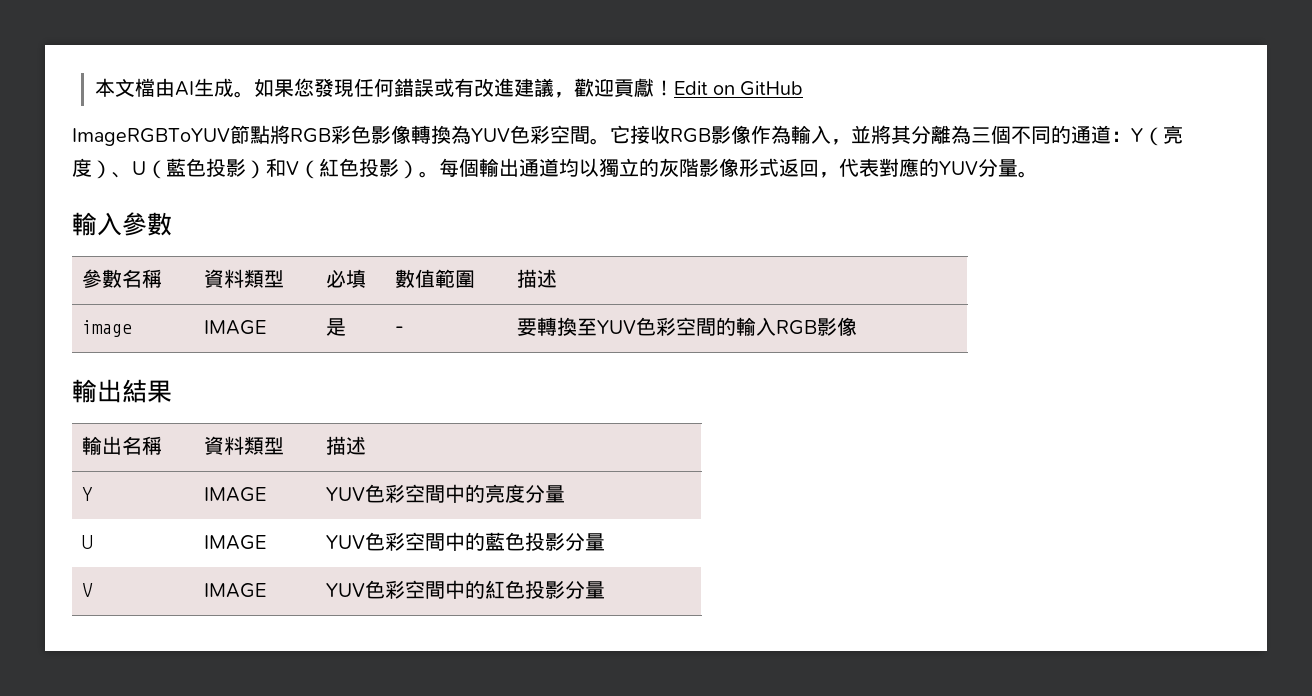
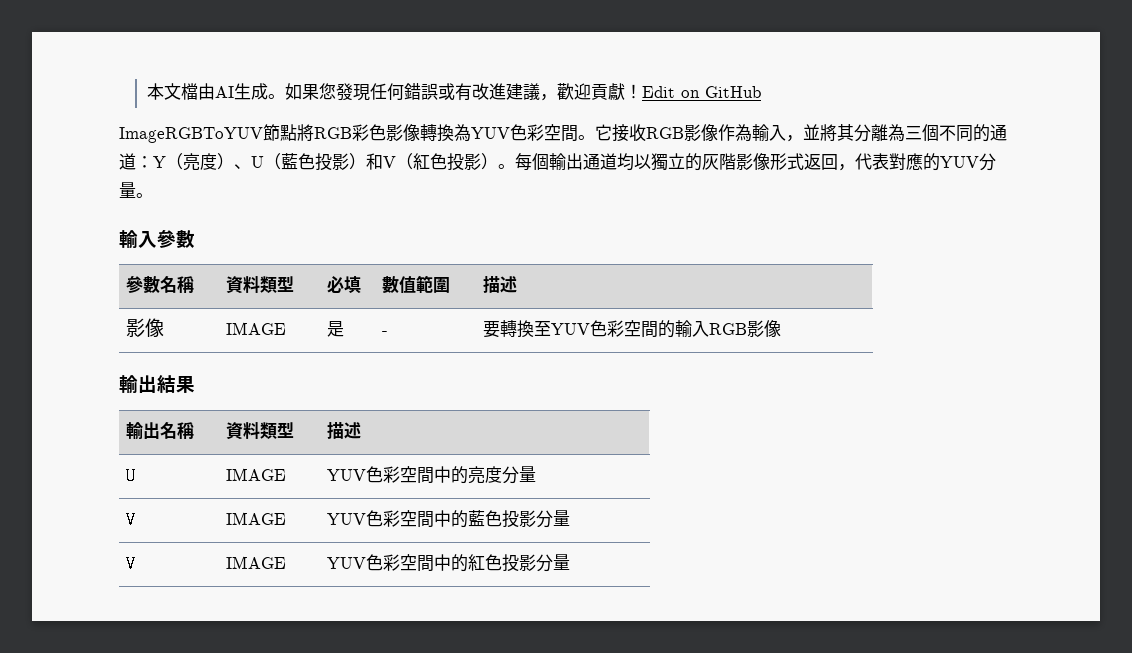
[82,320,133,337] image -> [125,318,164,337] 影像
[82,487,94,501] Y -> [125,467,136,485] U
[82,535,94,549] U -> [125,511,136,529] V

